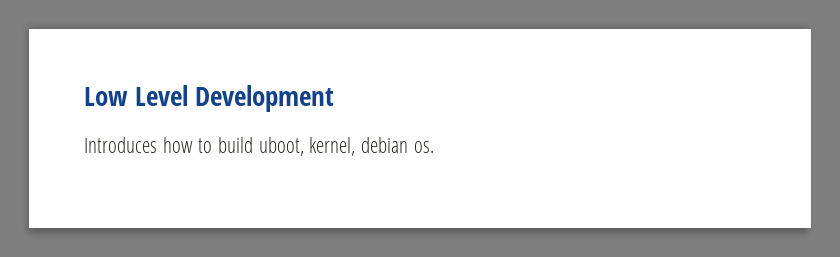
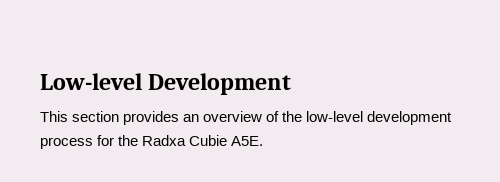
[84,85,189,106] Low Level -> [40,73,142,90] Low-level
[84,137,434,156] Introduces how to build uboot, kernel, debian os. -> [40,111,453,125] [40,135,264,149] This section provides an overview of the low-level development process for the Radxa Cubie A5E.

